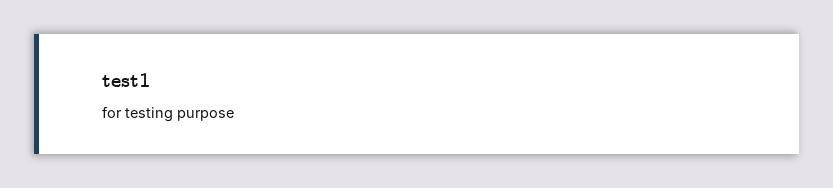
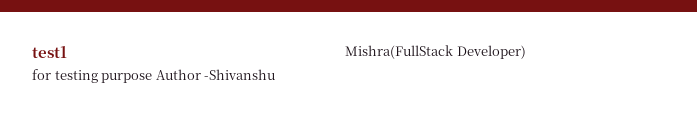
(234, 115) none -> [155,69,276,80] [345,45,526,59] Author -Shivanshu Mishra(FullStack Developer)

